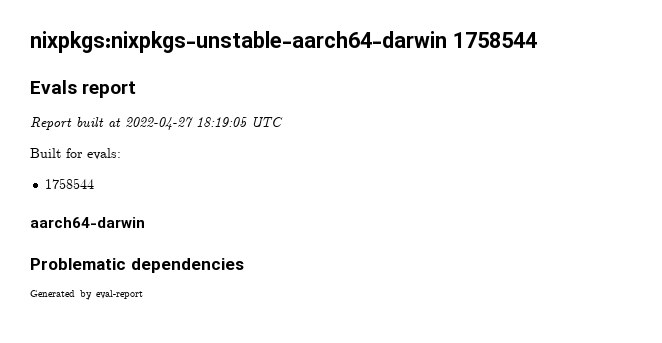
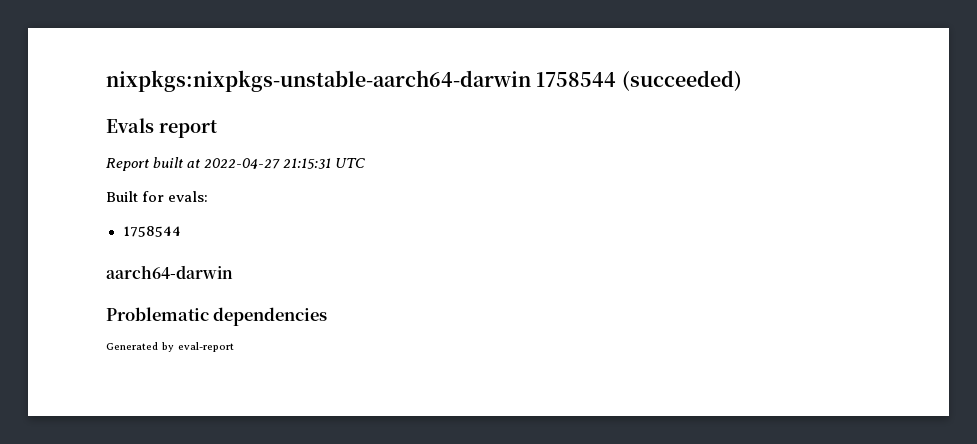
(537, 40) none -> [621,70,742,91] (succeeded)
[196,117,247,127] 18:19:05 -> [283,158,332,169] 21:15:31

